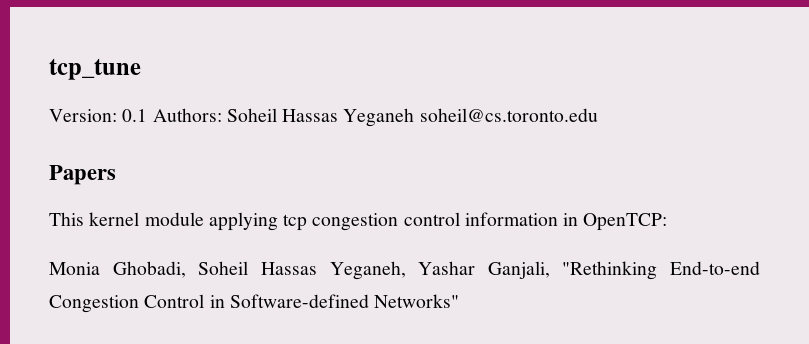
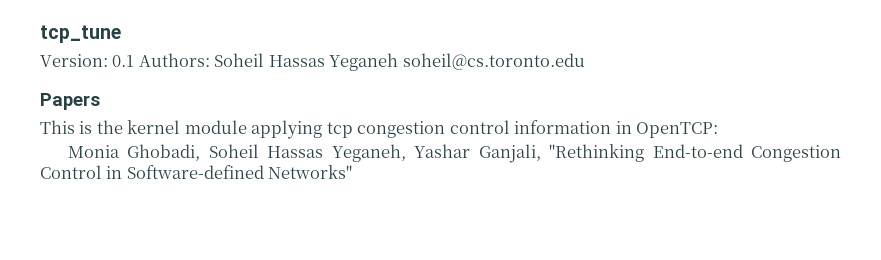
(84, 219) none -> [79,120,123,134] is the

